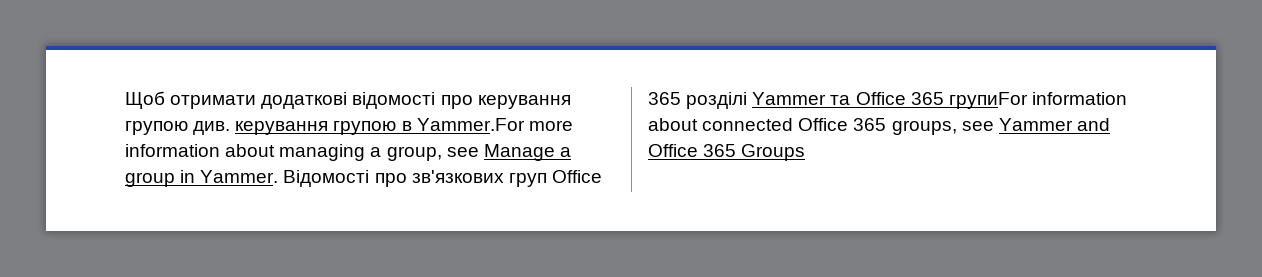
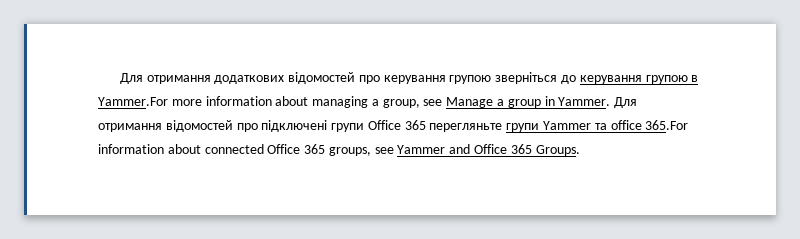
[125,91,436,109] Щоб отримати додаткові відомості -> [119,72,356,84] Для отримання додаткових відомостей
[193,121,231,135] див. -> [495,72,576,84] зверніться до
[283,170,602,187] [648,92,1028,109] Відомості про зв'язкових груп Office 365 розділі Yammer та Office 365 групиFor -> [614,97,638,108] [98,120,689,132] Для отримання відомостей про підключені групи Office 365 перегляньте групи Yammer та office 365.For
[741,144,806,161] Groups -> [535,145,580,156] Groups.

